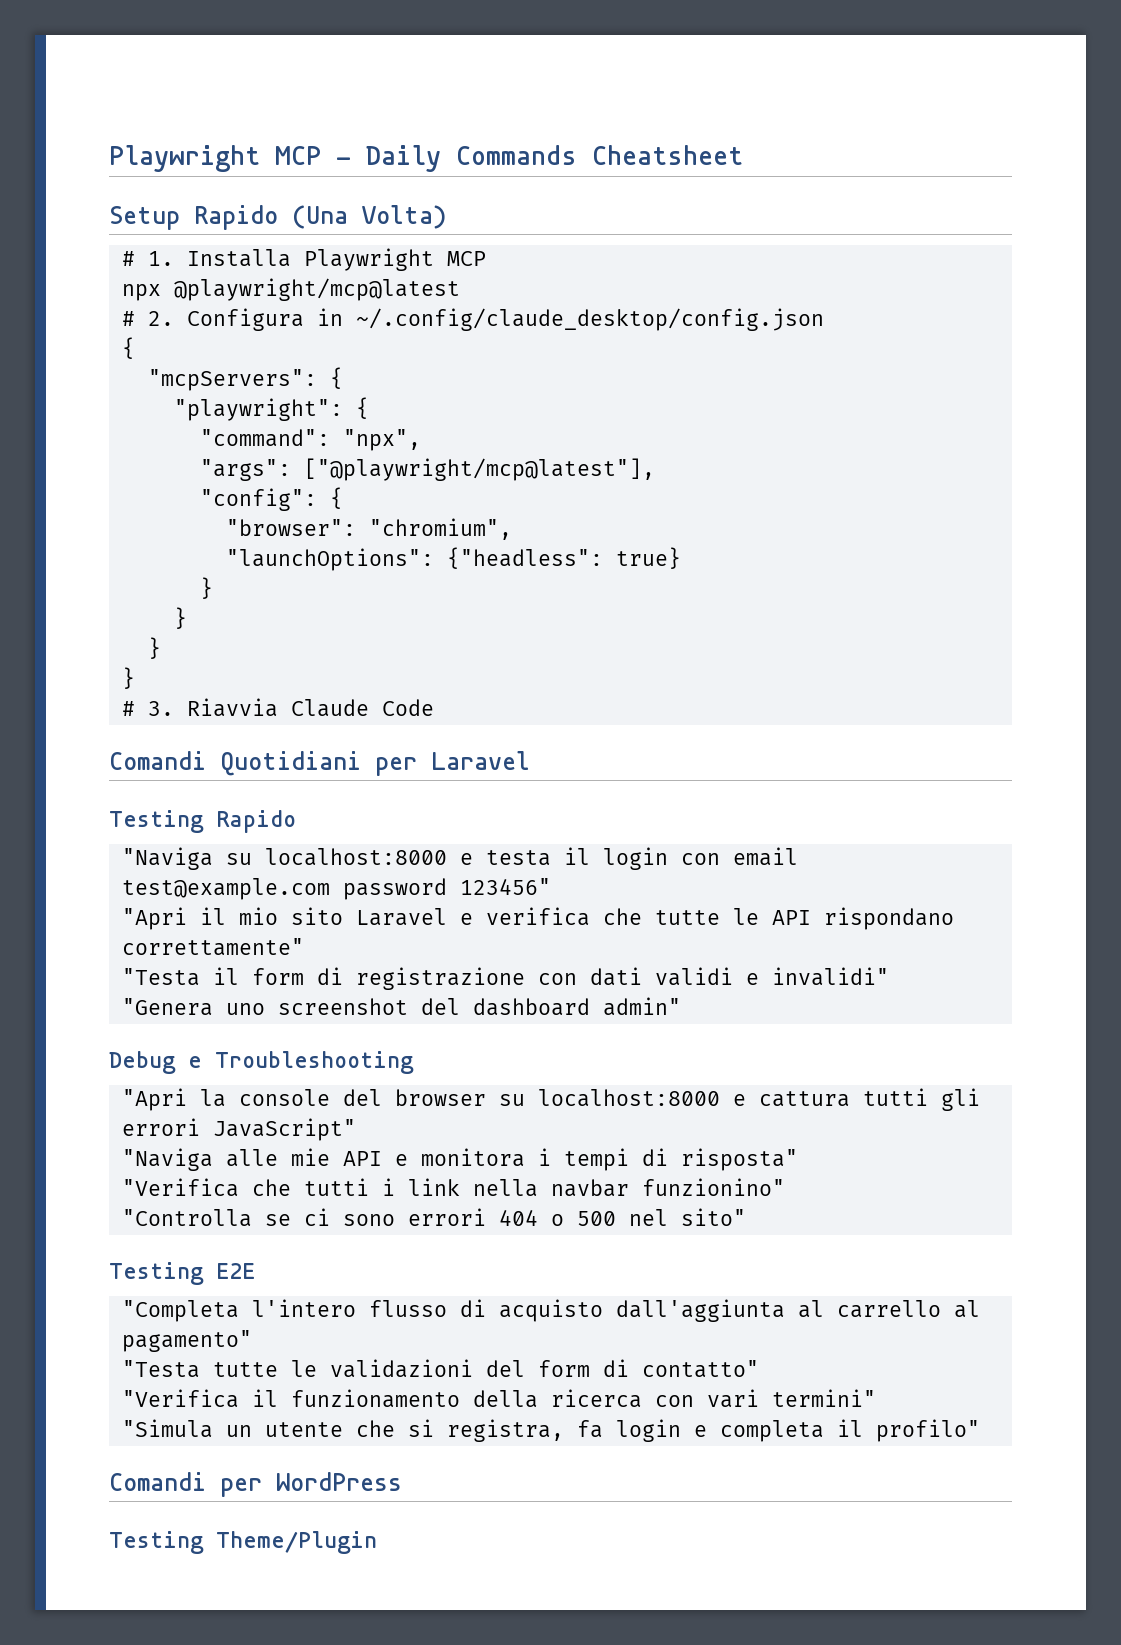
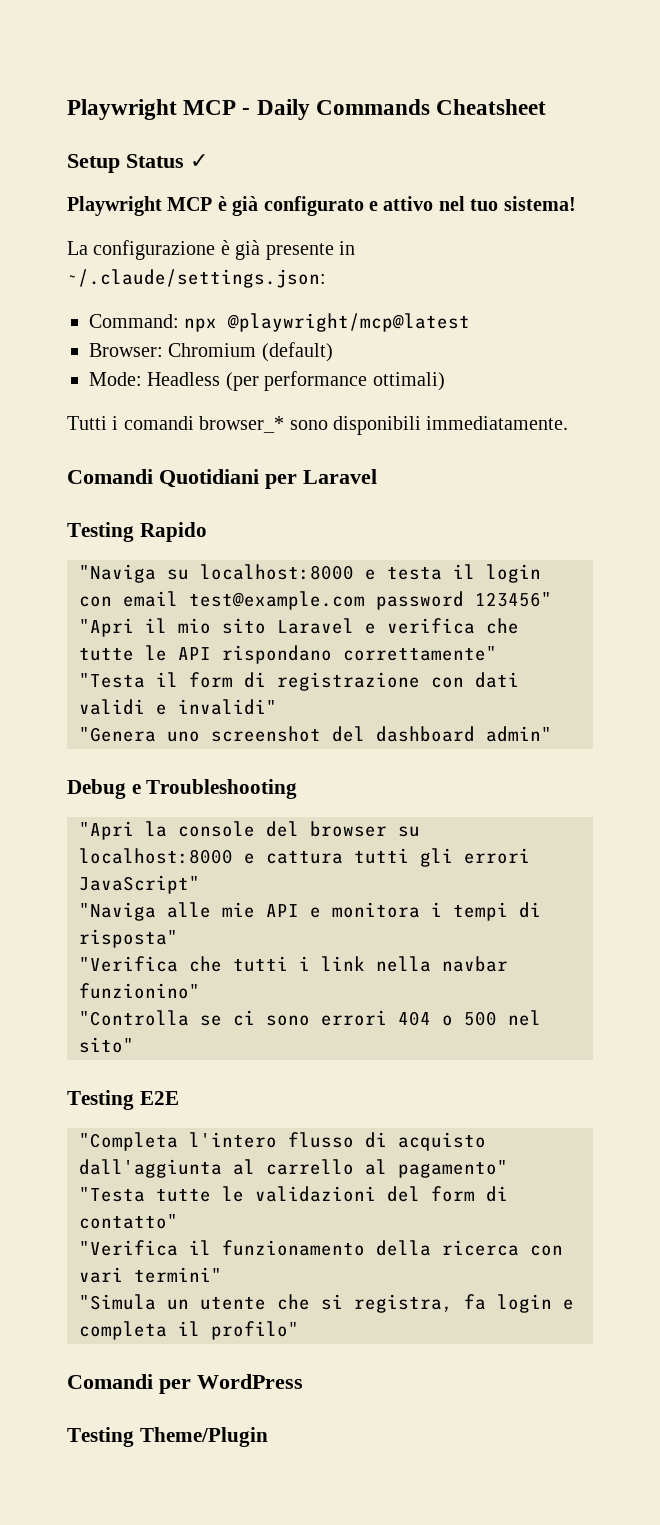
[194,205,447,230] [121,248,486,271] [121,278,460,301] [121,308,824,331] [121,337,135,359] [147,367,343,391] [173,397,369,421] [199,429,421,451] [199,458,655,481] [199,487,343,511] [225,518,512,540] [225,547,681,571] [199,577,213,599] [173,607,187,629] [147,637,161,659] [121,667,135,689] [121,698,434,717] Rapido (Una Volta) // # 1. Installa Playwright MCP // npx @playwright/mcp@latest // # 2. Configura in ~/.config/claude_desktop/config.json // { // "mcpServers": { // "playwright": { // "command": "npx", // "args": ["@playwright/mcp@latest"], // "config": { // "browser": "chromium", // "launchOptions": {"headless": true} // } // } // } // } // # 3. Riavvia Claude Code -> [126,154,208,168] [67,196,576,216] [67,240,355,260] [67,269,326,288] [89,313,471,332] [89,342,333,362] [89,371,445,391] [67,416,569,435] Status ✓ // Playwright MCP è già configurato e attivo nel tuo sistema! // La configurazione è già presente in ~/.claude/settings.json: // Command: npx @playwright/mcp@latest // Browser: Chromium (default) // Mode: Headless (per performance ottimali) // Tutti i comandi browser_* sono disponibili immediatamente.

